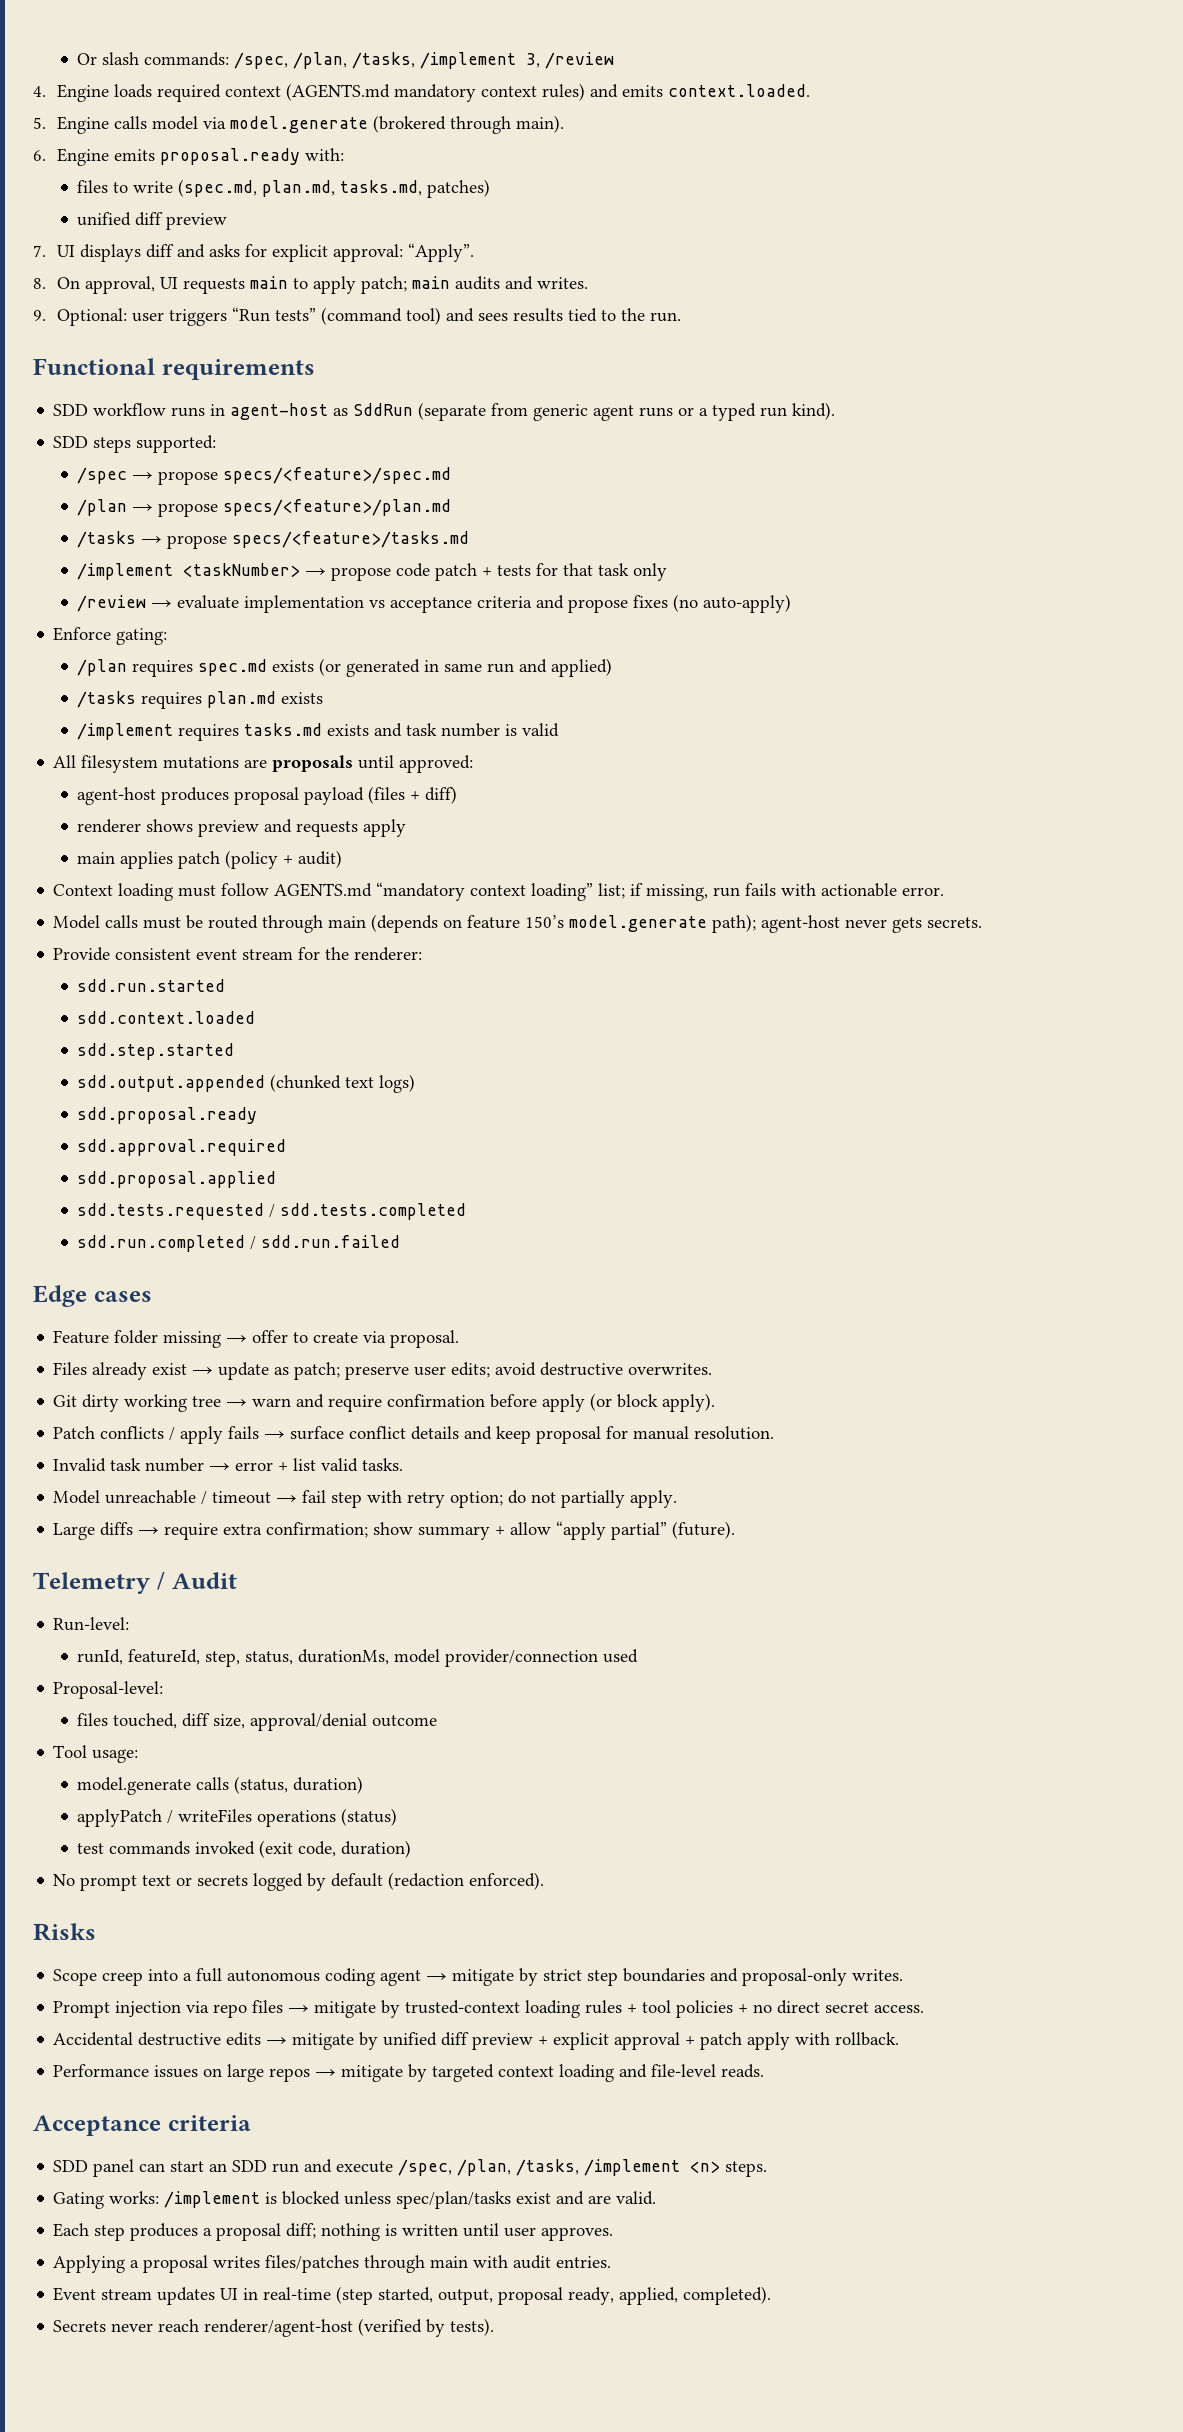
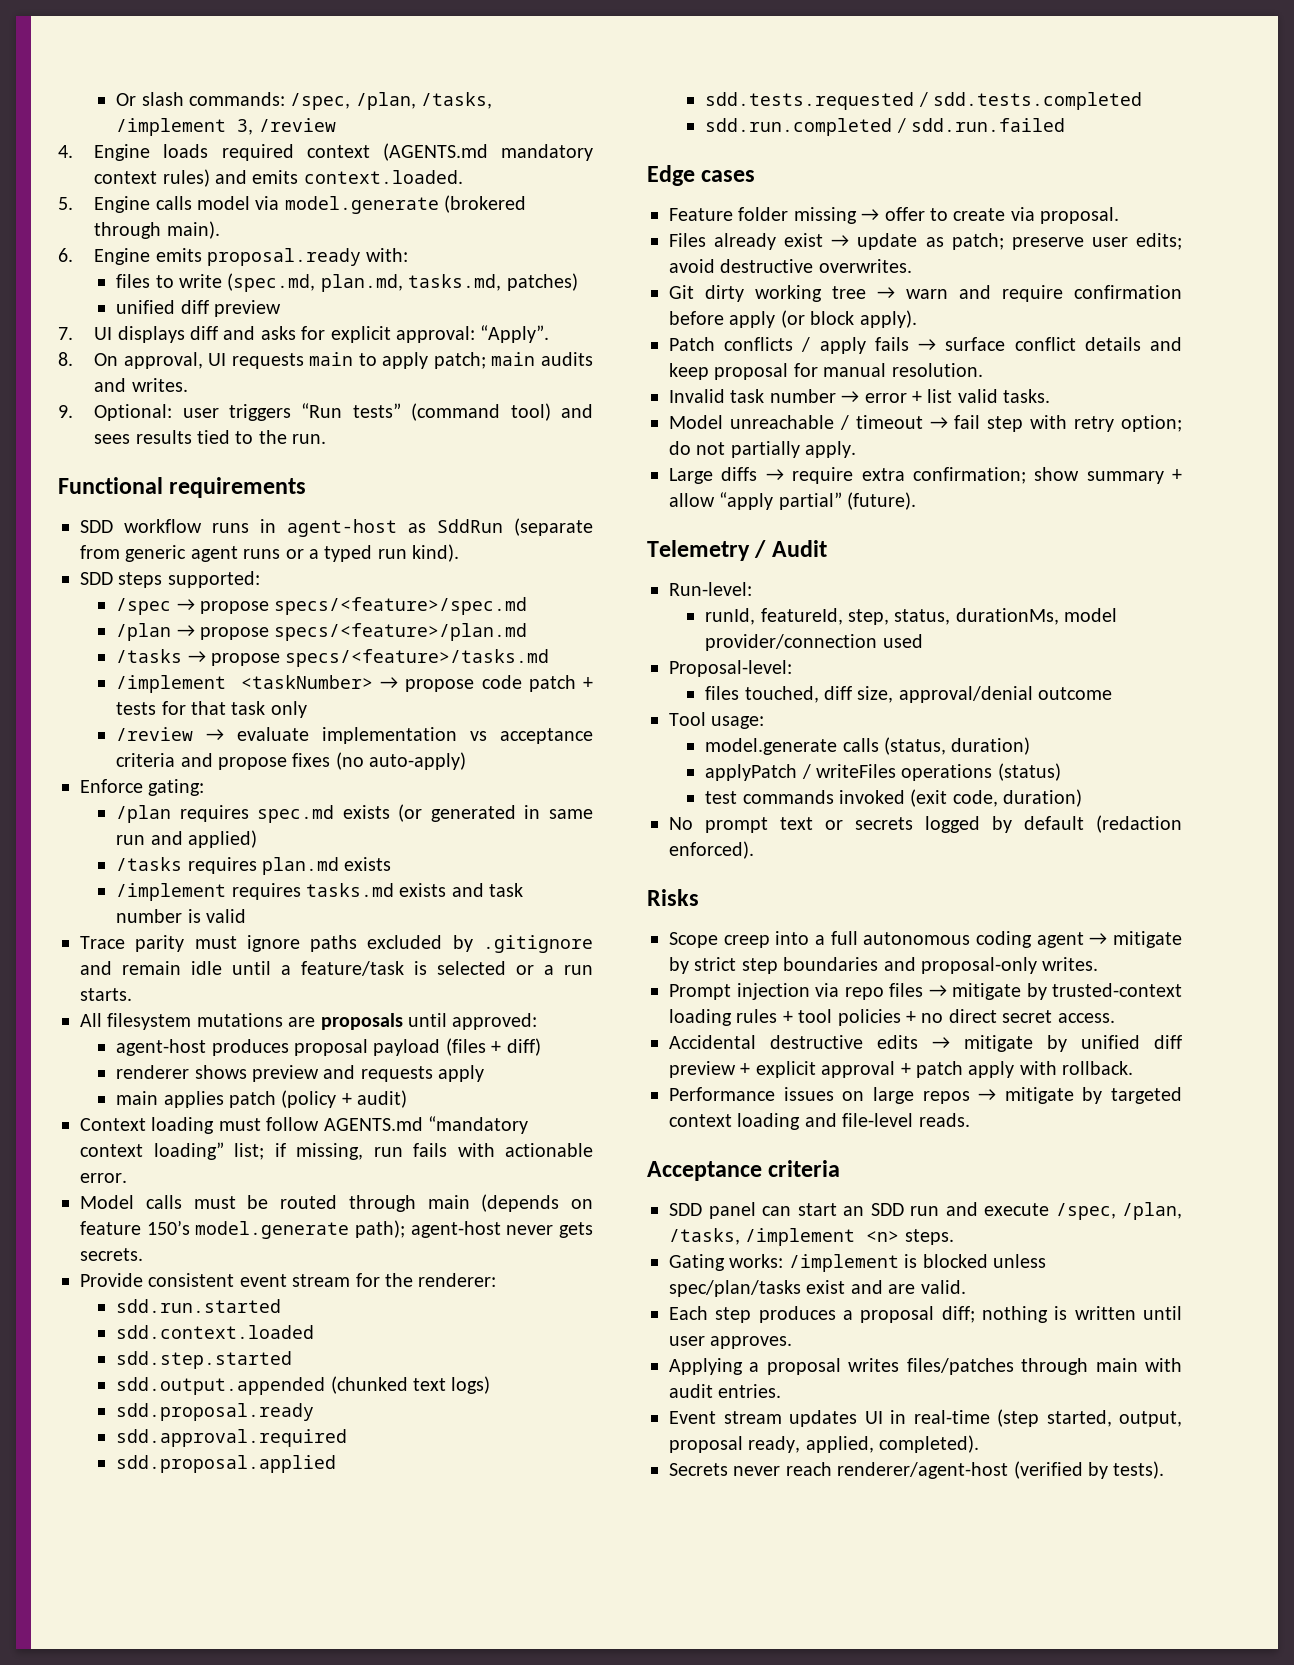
(560, 730) none -> [80,935,593,953] [80,961,593,976] [80,988,132,1001] // Trace parity must ignore paths excluded by .gitignore and remain idle until a feature/task is selected or a run starts.

